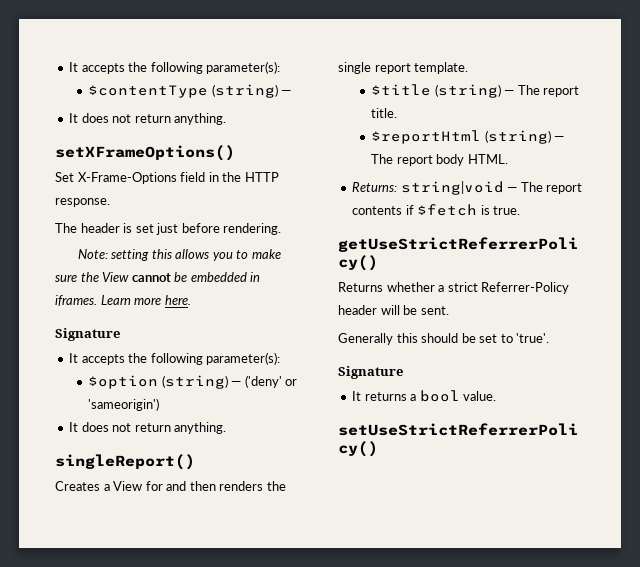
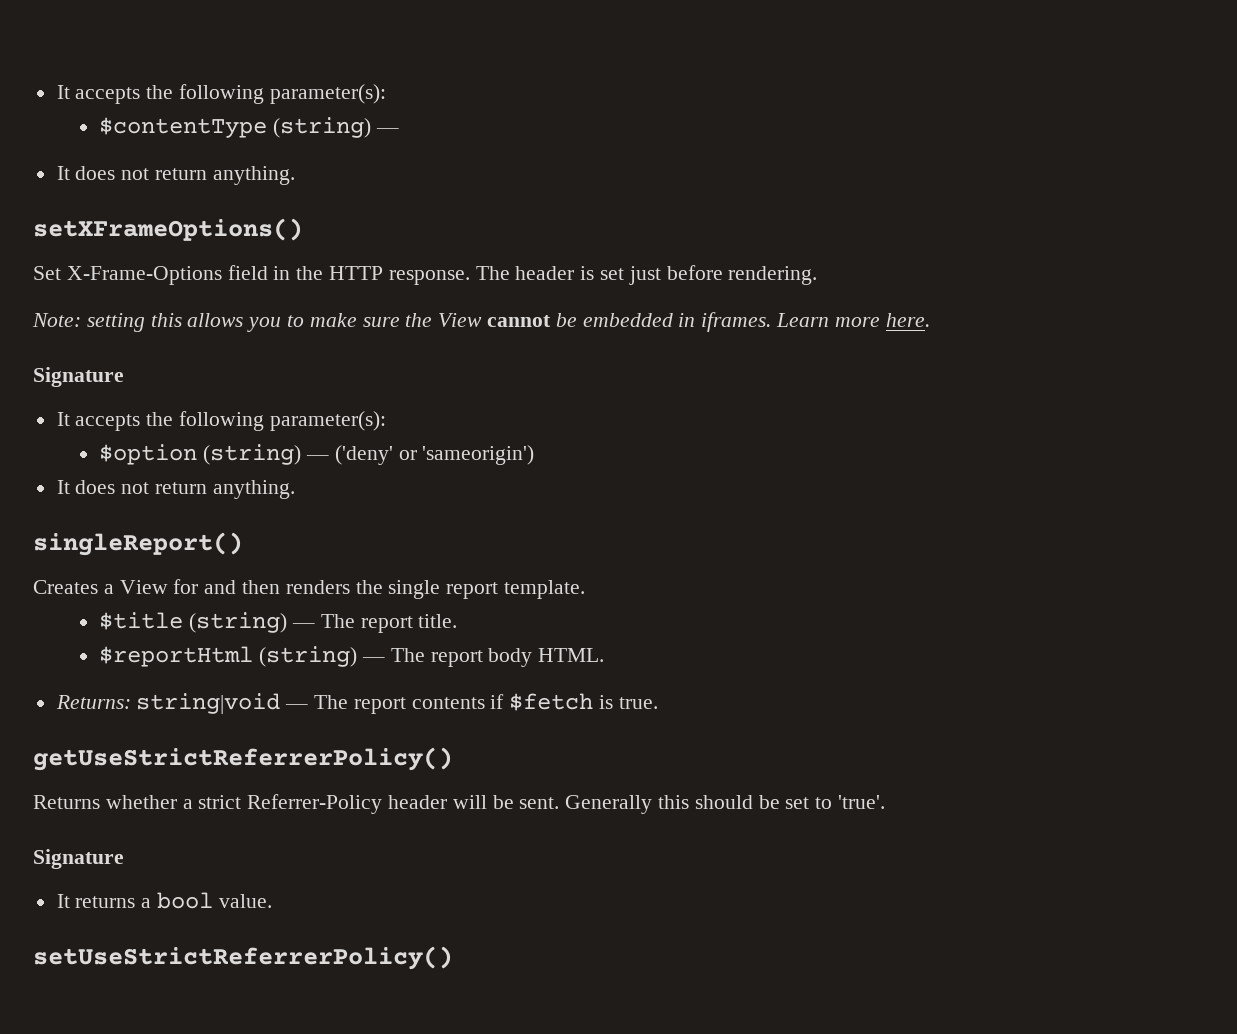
(110, 202) // -> (470, 277) none
(449, 310) // -> (560, 803) none

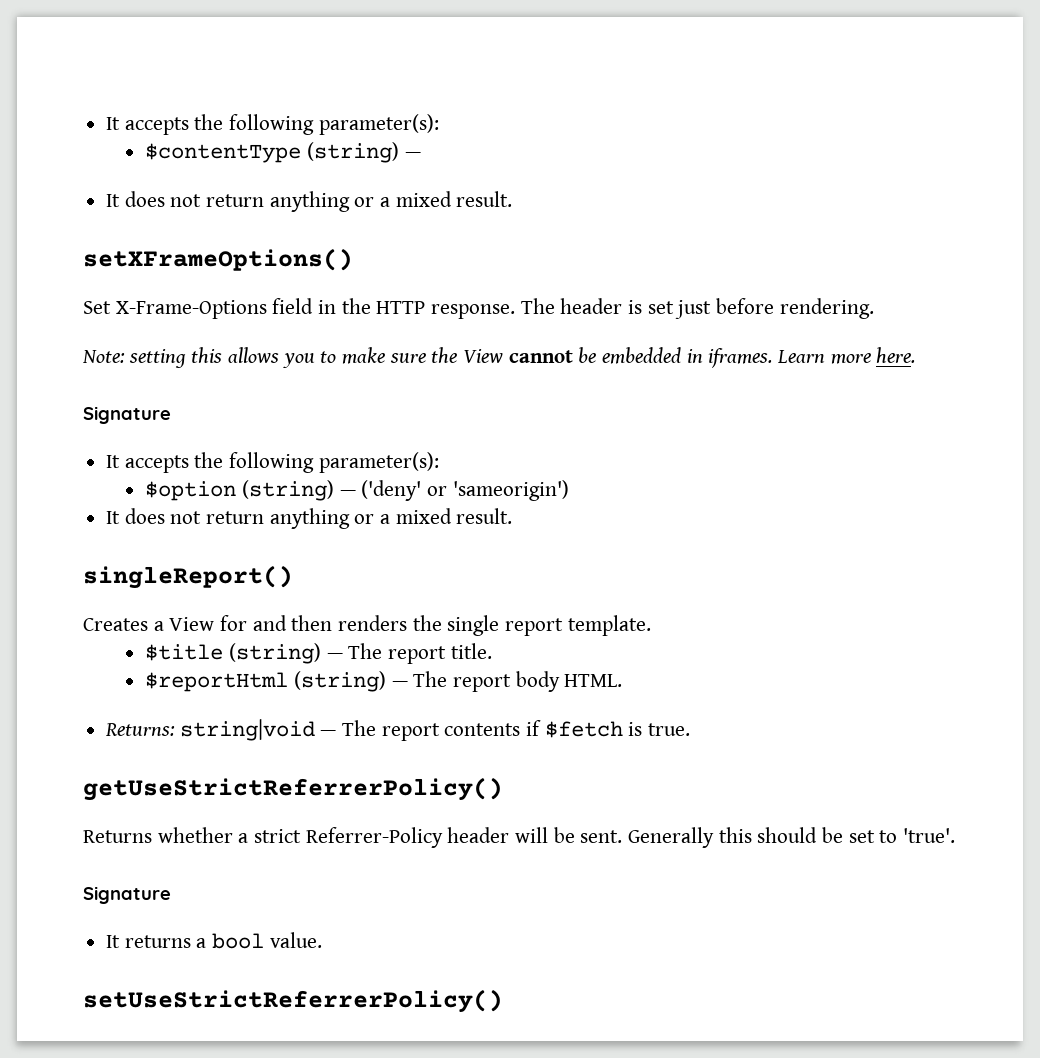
[212,166,295,185] anything. -> [269,191,513,212] anything or a mixed result.
[212,480,295,499] anything. -> [269,508,513,529] anything or a mixed result.

